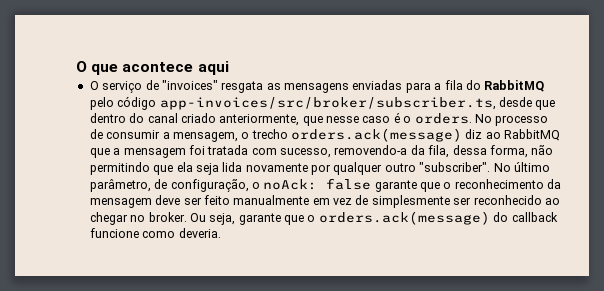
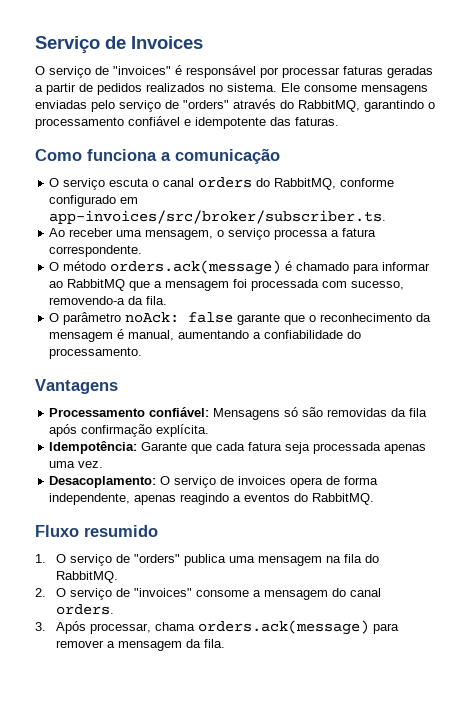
[76,61,229,75] [89,80,545,93] [89,96,556,110] [89,112,549,126] [89,128,483,142] O que acontece aqui // O serviço de "invoices" resgata as mensagens enviadas para a fila do RabbitMQ pelo código app-invoices/src/broker/subscriber.ts, desde que dentro do canal criado anteriormente, que nesse caso é o orders. No processo de consumir a mensagem, o trecho orders.ack(message) diz -> [35,36,203,54] [35,65,433,78] [35,83,428,95] [35,99,435,112] [35,116,339,129] [35,148,280,164] [49,177,395,190] [49,195,139,207] [49,210,387,224] [49,228,377,240] [49,245,143,257] [49,260,431,275] Serviço de Invoices // O serviço de "invoices" é responsável por processar faturas geradas a partir de pedidos realizados no sistema. Ele consome mensagens enviadas pelo serviço de "orders" através do RabbitMQ, garantindo o processamento confiável e idempotente das faturas. // Como funciona a comunicação // O serviço escuta o canal orders do RabbitMQ, conforme configurado em app-invoices/src/broker/subscriber.ts. // Ao receber uma mensagem, o serviço processa a fatura correspondente. // O método orders.ack(message) é chamado para informar
[207,145,249,155] tratada -> [251,279,320,291] processada
[428,145,554,158] [89,162,550,175] [89,179,260,192] fila, dessa forma, não permitindo que ela seja lida novamente por qualquer outro "subscriber". No último parâmetro, de configuração, o -> [146,296,168,305] [49,312,122,325] fila. // O parâmetro
[155,195,560,208] [89,211,558,225] [89,228,221,238] deve ser feito manualmente em vez de simplesmente ser reconhecido ao chegar no broker. Ou seja, garante que o orders.ack(message) do callback funcione como deveria. -> [117,329,362,341] [49,347,143,359] [35,379,118,394] [49,407,428,420] [49,424,210,437] [49,441,427,454] [49,461,104,468] [49,476,379,488] [49,493,375,505] [35,525,158,537] [35,554,379,566] [55,571,118,583] [35,588,381,600] [55,604,114,615] [35,620,399,635] [55,639,225,651] é manual, aumentando a confiabilidade do processamento. // Vantagens // Processamento confiável: Mensagens só são removidas da fila após confirmação explícita. // Idempotência: Garante que cada fatura seja processada apenas uma vez. // Desacoplamento: O serviço de invoices opera de forma independente, apenas reagindo a eventos do RabbitMQ. // Fluxo resumido // 1. O serviço de "orders" publica uma mensagem na fila do RabbitMQ. // 2. O serviço de "invoices" consome a mensagem do canal orders. // 3. Após processar, chama orders.ack(message) para remover a mensagem da fila.

